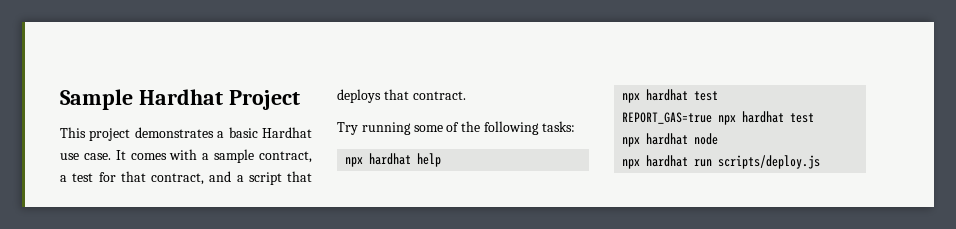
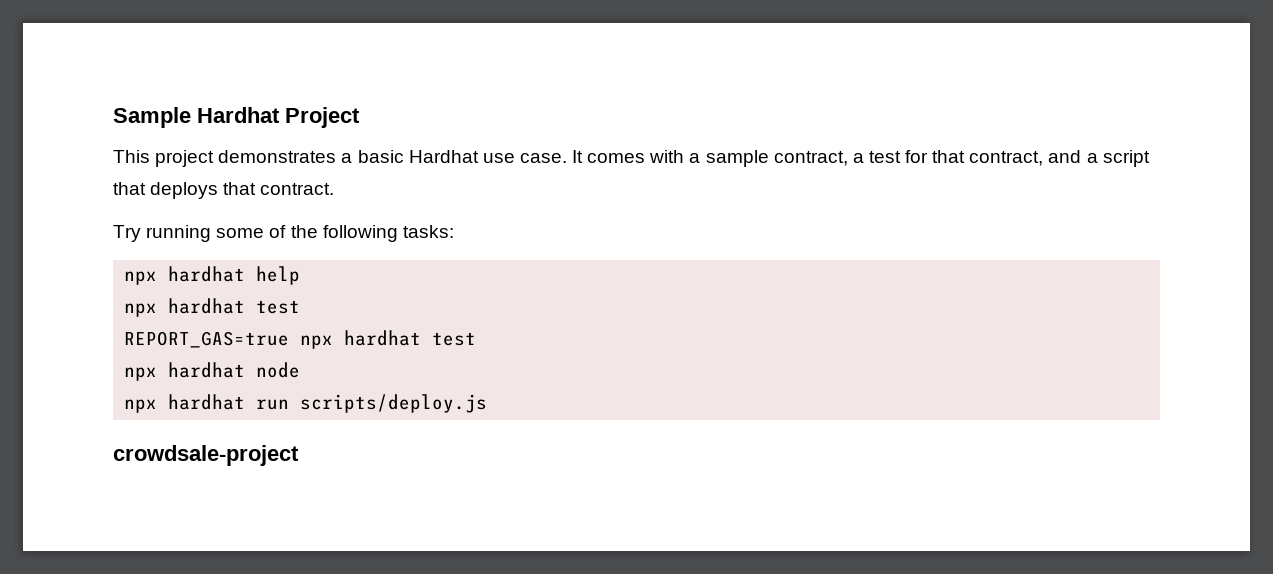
(821, 162) none -> [113,445,299,466] // crowdsale-project

